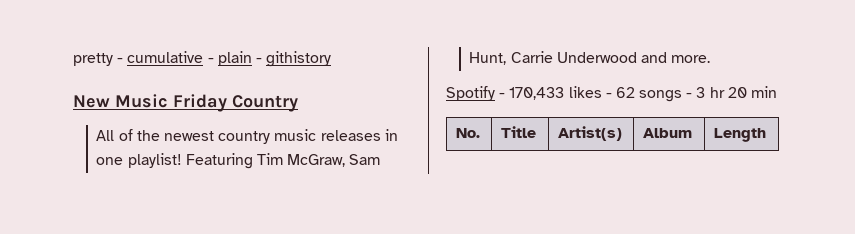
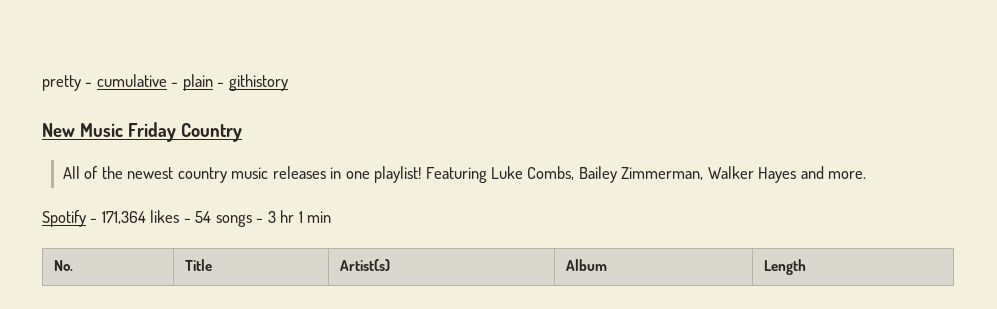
[257,153,381,167] [469,51,637,65] Tim McGraw, Sam Hunt, Carrie Underwood -> [490,166,797,183] Luke Combs, Bailey Zimmerman, Walker Hayes
[509,87,565,100] 170,433 -> [101,211,146,224] 171,364
[615,87,635,98] 62 -> [195,211,212,223] 54
[727,87,747,98] 20 -> [298,211,303,223] 1

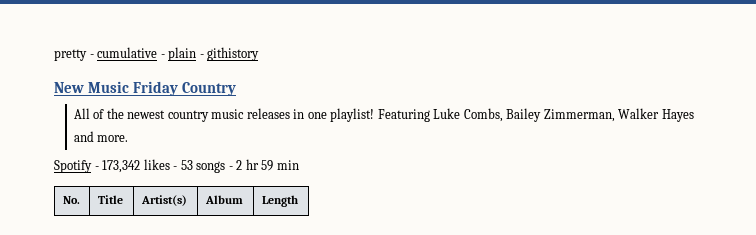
[101,211,146,224] 171,364 -> [102,160,141,173] 173,342
[195,211,212,223] 54 -> [180,160,193,170] 53
[267,210,303,223] 3 hr 1 -> [236,159,274,171] 2 hr 59

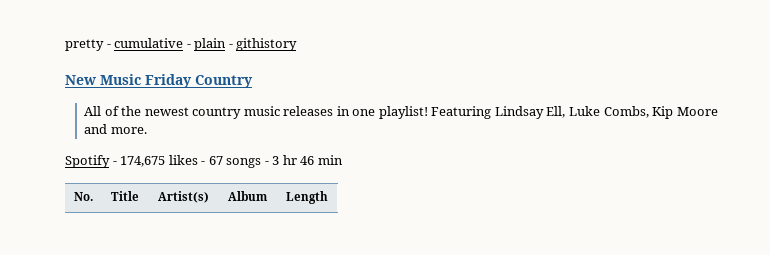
[433,108,694,122] Luke Combs, Bailey Zimmerman, Walker Hayes -> [494,106,718,119] Lindsay Ell, Luke Combs, Kip Moore
[102,160,141,173] 173,342 -> [120,156,166,167] 174,675
[180,160,193,170] 53 -> [208,156,223,165] 67
[236,159,274,171] 2 hr 59 -> [272,155,315,165] 3 hr 46

